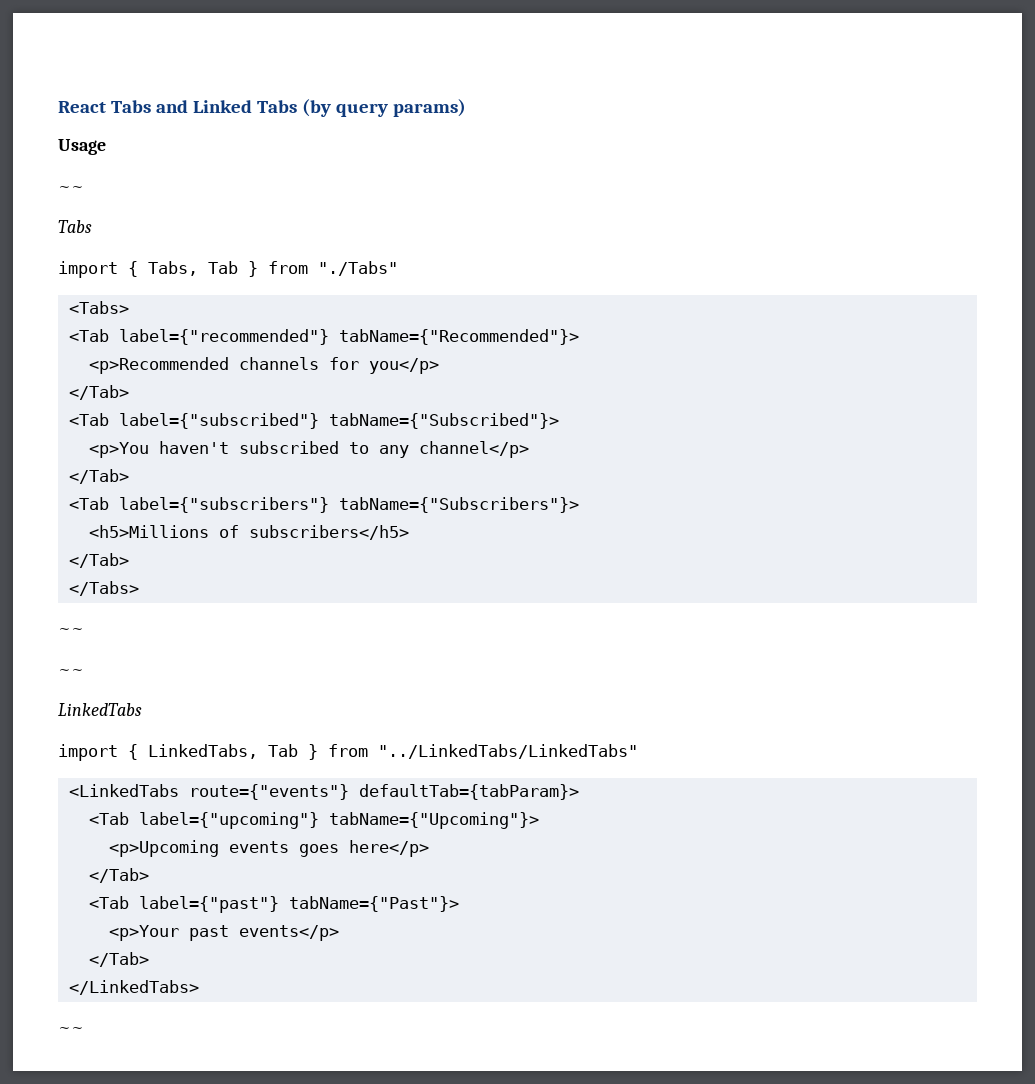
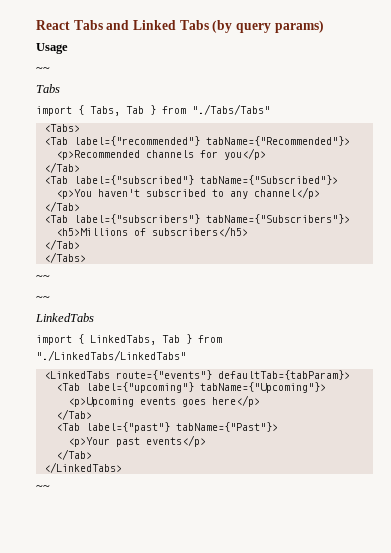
[318,261,398,276] "./Tabs" -> [192,104,270,115] "./Tabs/Tabs"
[378,744,638,759] "../LinkedTabs/LinkedTabs" -> [36,350,186,361] "./LinkedTabs/LinkedTabs"

